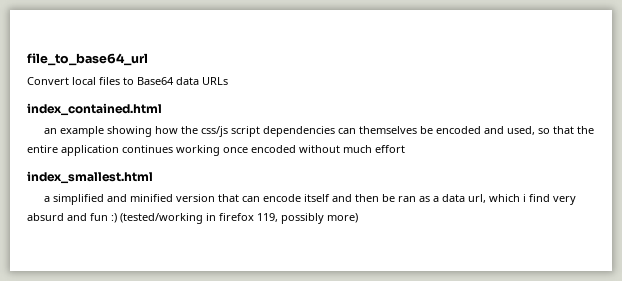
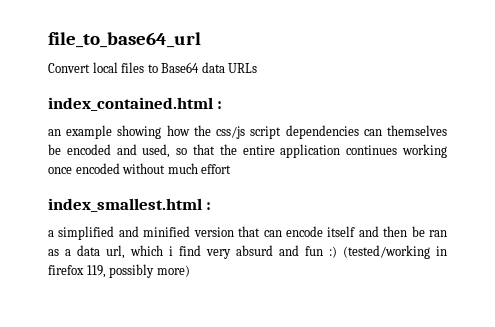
(162, 109) none -> [217,101,223,109] :
(153, 177) none -> [206,202,212,210] :

